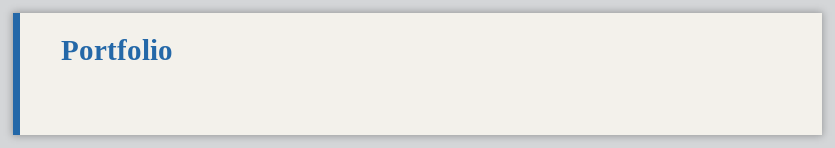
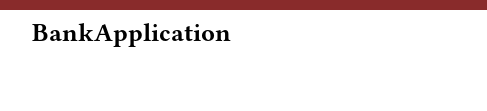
[61,39,173,60] Portfolio -> [32,23,231,47] BankApplication

